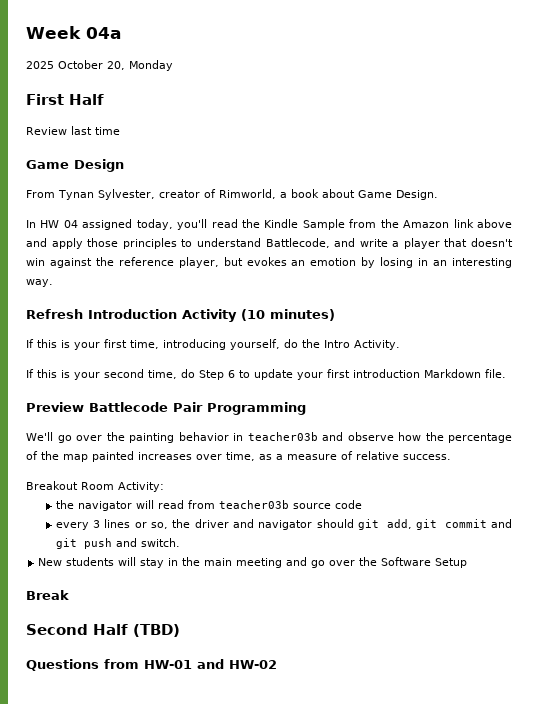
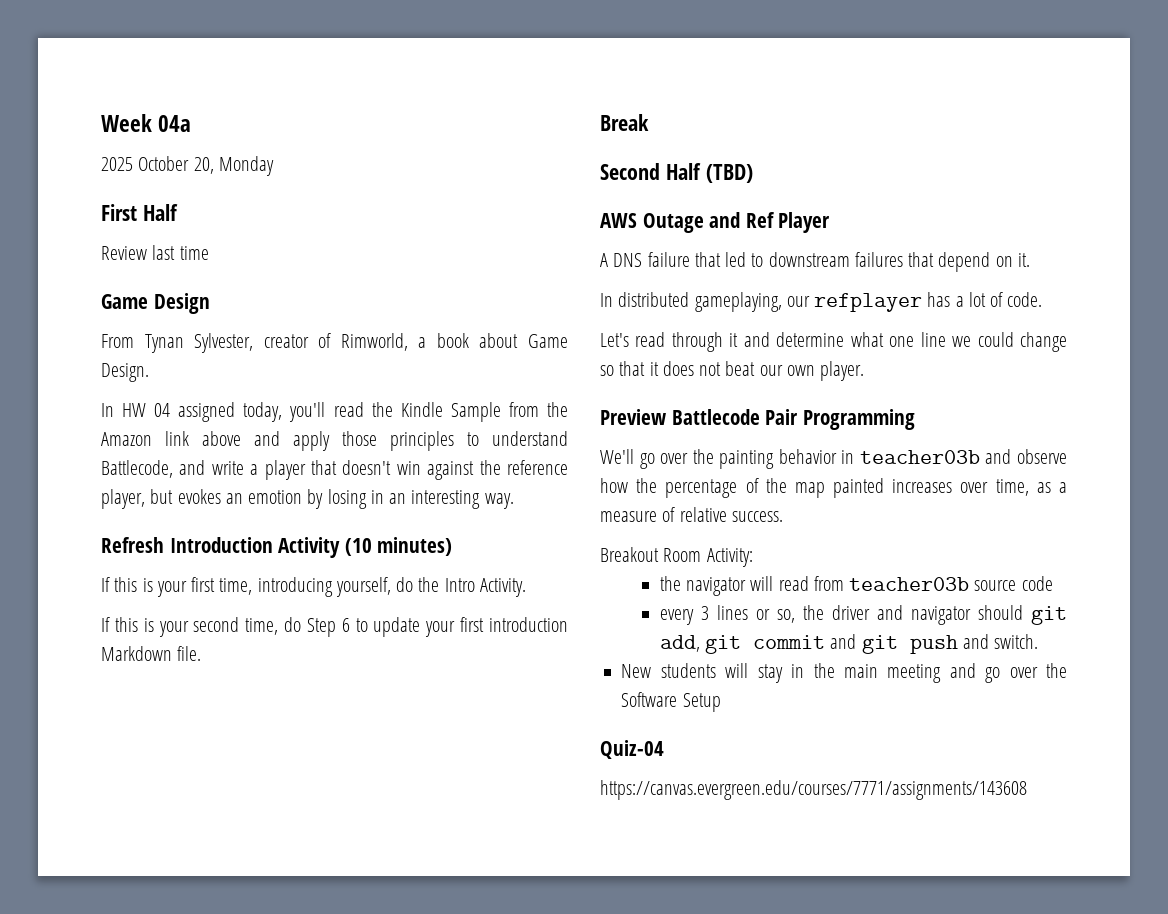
(506, 373) none -> [600,114,649,131] [600,163,753,183] [600,212,831,233] [600,252,1030,272] [600,292,1043,312] [600,332,1067,352] [600,361,865,381] // Break // Second Half (TBD) // AWS Outage and Ref Player // A DNS failure that led to downstream failures that depend on it. // In distributed gameplaying, our refplayer has a lot of code. // Let's read through it and determine what one line we could change so that it does not beat our own player.
[26,590,69,600] [26,624,180,637] [26,659,277,671] Break // Second Half (TBD) // Questions from HW-01 and HW-02 -> [600,740,664,759] [600,780,1027,800] Quiz-04 // https://canvas.evergreen.edu/courses/7771/assignments/143608

